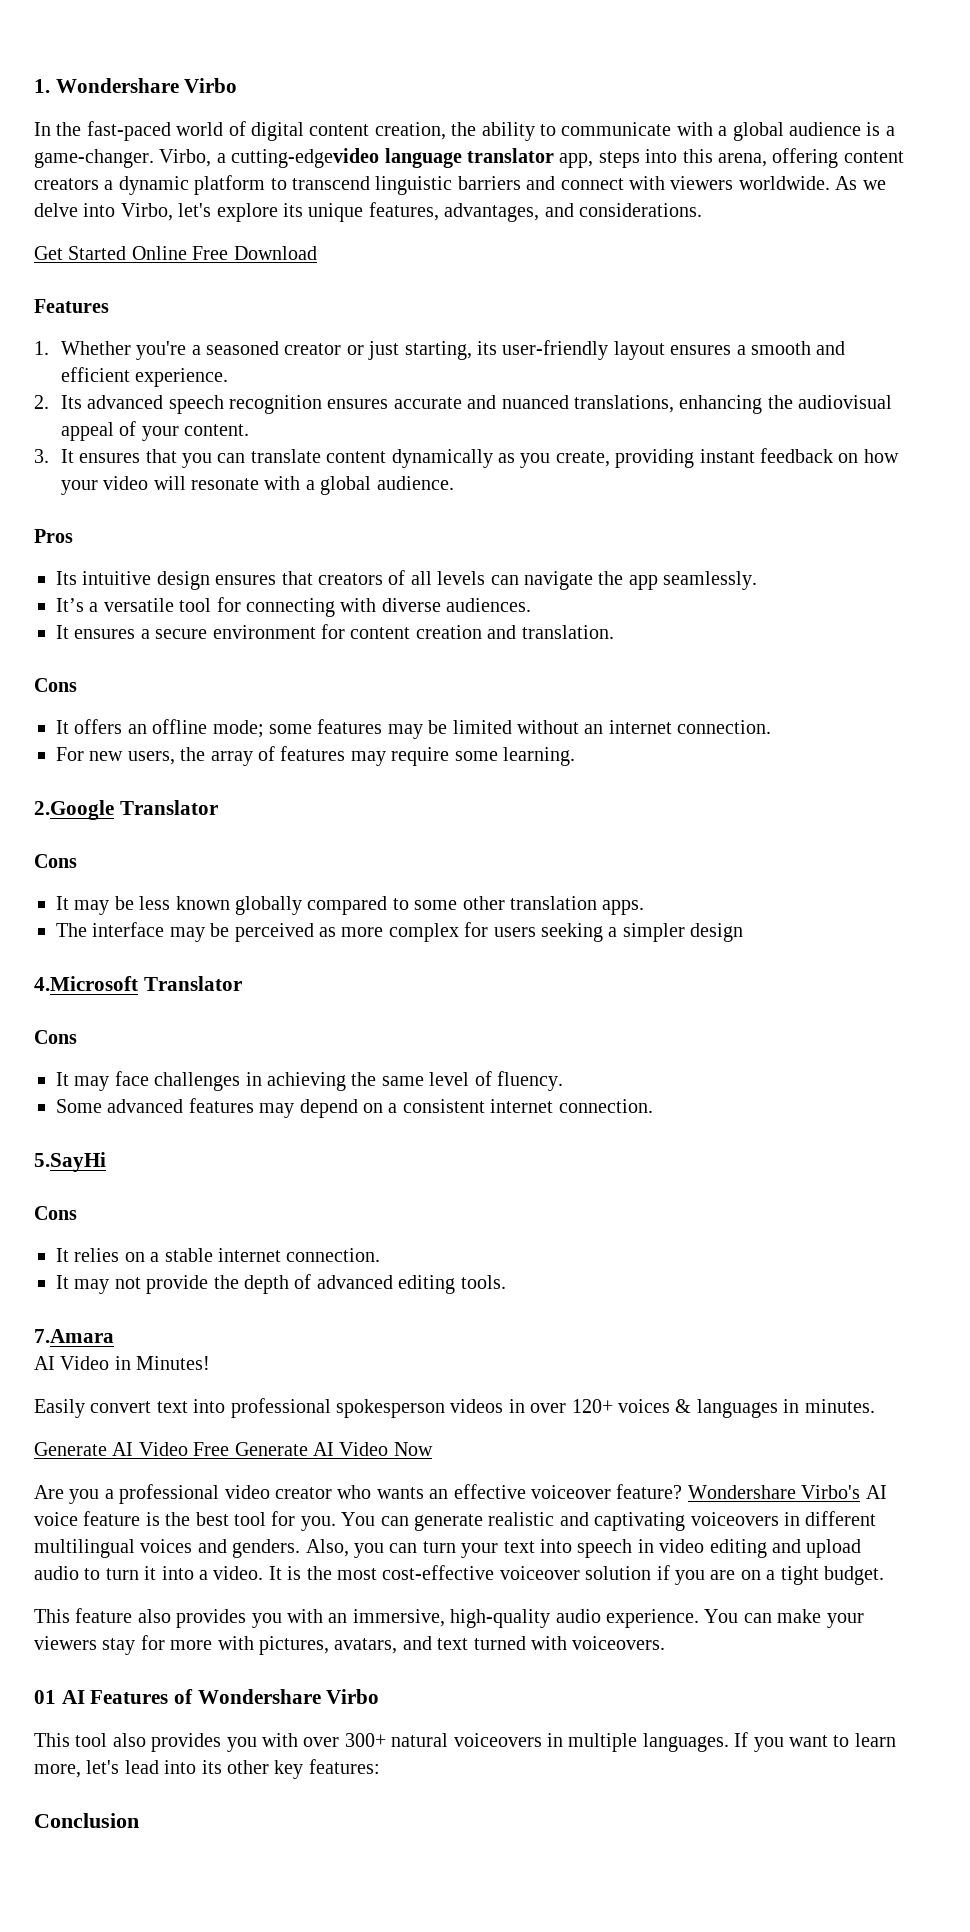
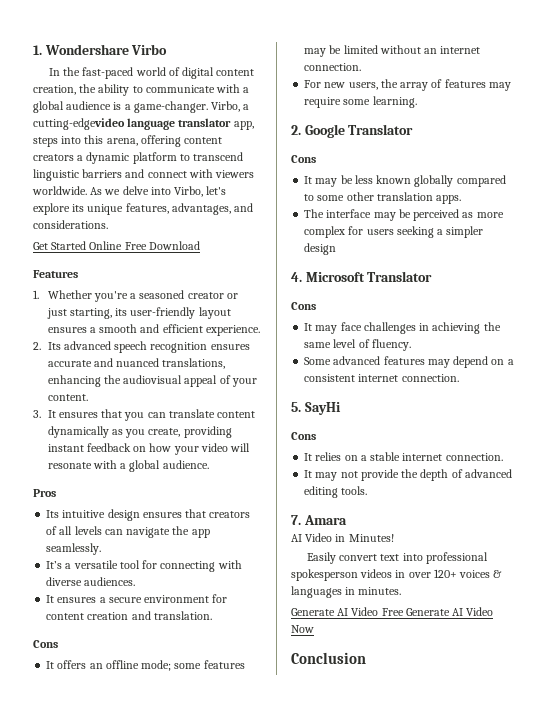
[34,800,114,820] 2.Google -> [291,124,345,138] 2. Google
[34,976,138,991] 4.Microsoft -> [291,272,365,282] 4. Microsoft
[34,1152,106,1172] 5.SayHi -> [291,402,341,415] 5. SayHi
[34,1329,114,1343] 7.Amara -> [291,515,347,525] 7. Amara
[34,1484,887,1504] [34,1511,877,1531] [34,1539,862,1558] [34,1565,884,1585] [34,1608,864,1628] [34,1635,666,1655] [34,1689,380,1704] [34,1732,896,1752] [34,1759,380,1779] // Are you a professional video creator who wants an effective voiceover feature? Wondershare Virbo's AI voice feature is the best tool for you. You can generate realistic and captivating voiceovers in different multilingual voices and genders. Also, you can turn your text into speech in video editing and upload audio to turn it into a video. It is the most cost-effective voiceover solution if you are on a tight budget. // This feature also provides you with an immersive, high-quality audio experience. You can make your viewers stay for more with pictures, avatars, and text turned with voiceovers. // 01 AI Features of Wondershare Virbo // This tool also provides you with over 300+ natural voiceovers in multiple languages. If you want to learn more, let's lead into its other key features: -> (314, 629) none

